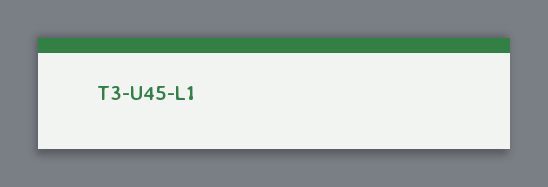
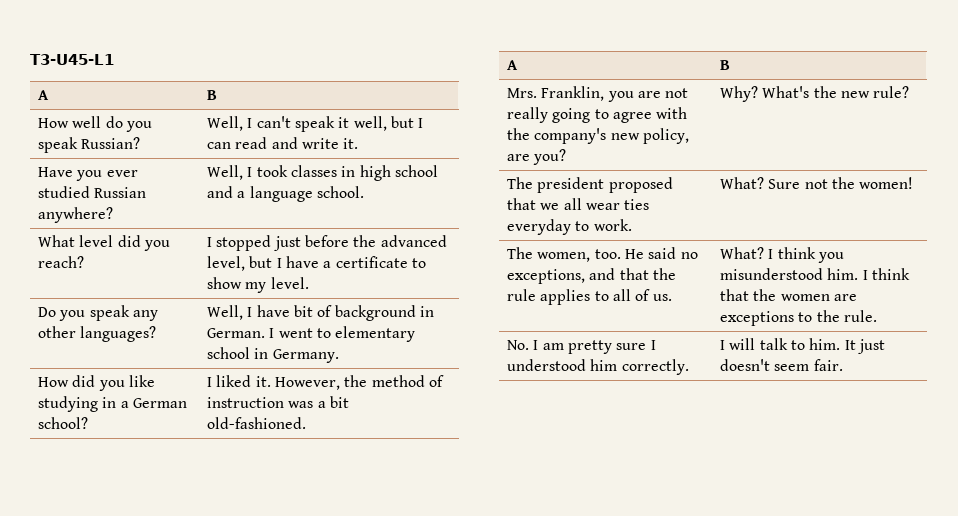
(195, 93) none -> [38,90,50,100] [207,90,218,100] [38,116,152,132] [38,137,141,153] [207,116,424,132] [207,137,359,149] [38,167,138,181] [38,186,147,198] [38,207,114,223] [207,165,438,181] [207,186,364,202] [38,235,170,251] [38,256,85,268] [207,235,447,251] [207,256,426,271] [207,277,309,293] [38,305,158,321] [38,326,157,342] [207,305,434,321] [207,326,416,342] [207,347,339,363] [38,375,155,391] [38,396,187,412] [38,417,89,429] [207,375,444,390] [207,396,349,408] [207,417,307,429] [507,60,519,70] [720,60,731,70] [507,86,689,102] [507,107,688,123] [507,128,689,144] [507,149,567,165] [720,86,910,102] [507,177,673,193] [507,198,650,210] [507,219,632,235] [720,177,914,189] [507,247,698,262] [507,268,676,284] [507,289,672,305] [720,247,844,263] [720,268,910,280] [720,289,857,301] [720,310,877,326] [507,340,656,354] [507,359,689,375] [720,338,885,354] [720,359,843,371] // A | B // How well do you speak Russian? | Well, I can't speak it well, but I can read and write it. // Have you ever studied Russian anywhere? | Well, I took classes in high school and a language school. // What level did you reach? | I stopped just before the advanced level, but I have a certificate to show my level. // Do you speak any other languages? | Well, I have bit of background in German. I went to elementary school in Germany. // How did you like studying in a German school? | I liked it. However, the method of instruction was a bit old-fashioned. // A | B // Mrs. Franklin, you are not really going to agree with the company's new policy, are you? | Why? What's the new rule? // The president proposed that we all wear ties everyday to work. | What? Sure not the women! // The women, too. He said no exceptions, and that the rule applies to all of us. | What? I think you misunderstood him. I think that the women are exceptions to the rule. // No. I am pretty sure I understood him correctly. | I will talk to him. It just doesn't seem fair.

